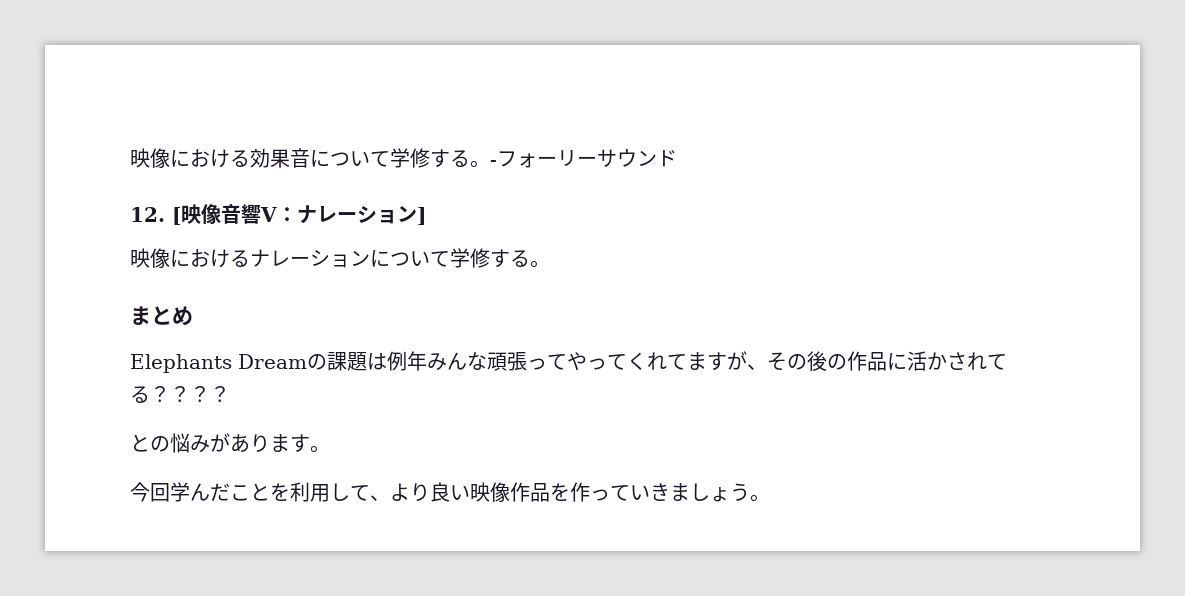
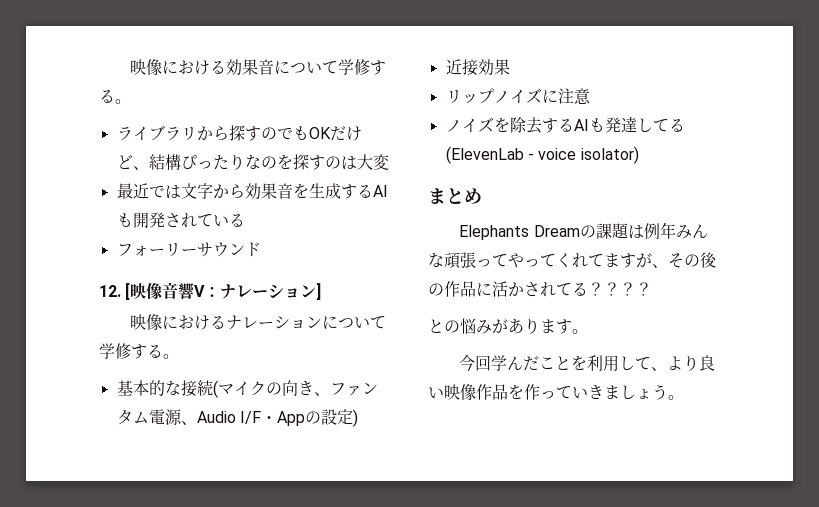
[490,160,497,166] - -> [116,125,362,141] [116,154,389,170] [116,183,388,200] [116,212,245,228] // ライブラリから探すのでもOKだけど、結構ぴったりなのを探すのは大変 // 最近では文字から効果音を生成するAIも開発されている //
(550, 264) none -> [116,380,378,398] [116,409,358,427] [445,59,510,76] [445,88,591,105] [445,116,685,134] [445,146,639,164] // 基本的な接続(マイクの向き、ファンタム電源、Audio I/F・Appの設定) // 近接効果 // リップノイズに注意 // ノイズを除去するAIも発達してる(ElevenLab - voice isolator)

